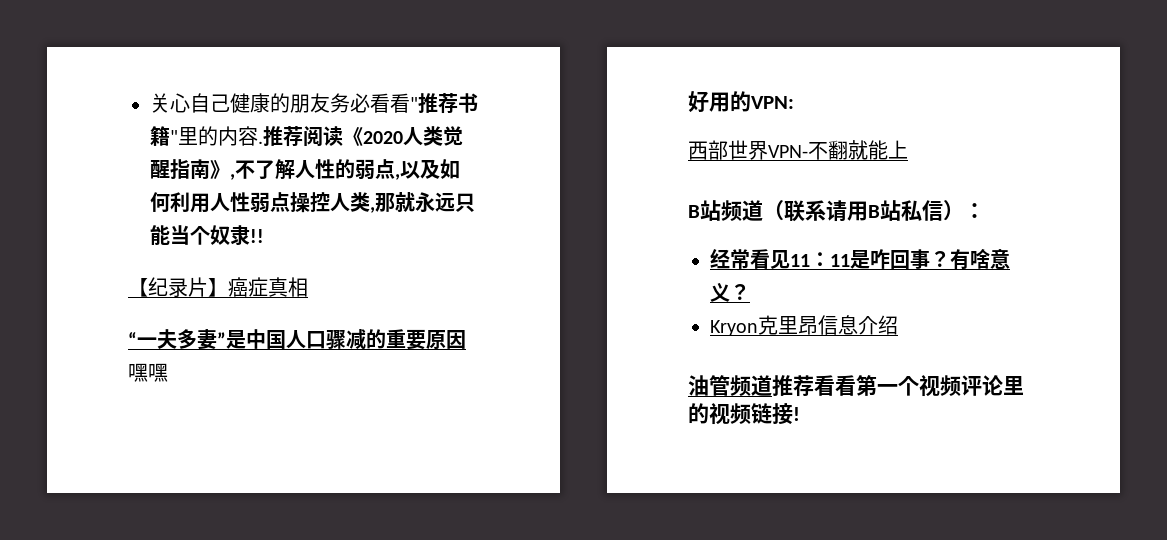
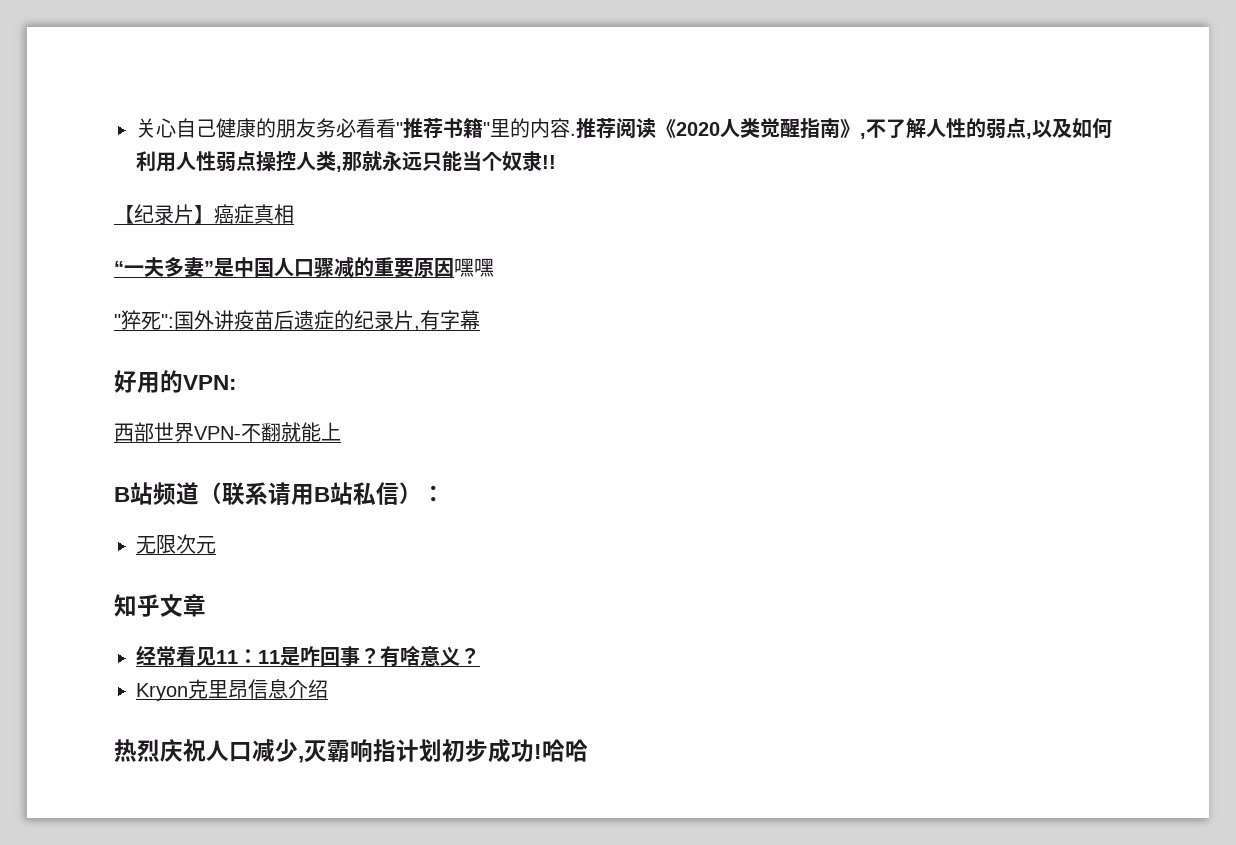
(168, 372) none -> [114,310,480,331] // "猝死":国外讲疫苗后遗症的纪录片,有字幕
(985, 210) none -> [136,534,216,554] [114,594,206,617] // 无限次元 // 知乎文章
[688,375,1024,397] [688,403,800,425] 油管频道推荐看看第一个视频评论里的视频链接! -> [114,739,588,763] 热烈庆祝人口减少,灭霸响指计划初步成功!哈哈

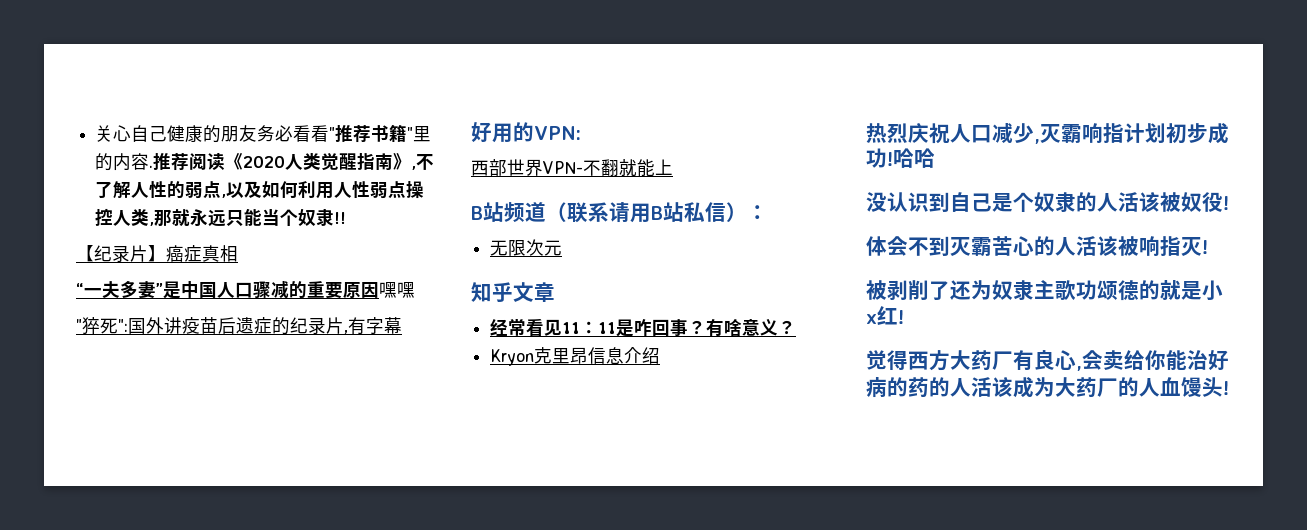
(588, 750) none -> [866,192,1229,212] [866,236,1208,257] [866,280,1223,301] [866,306,904,325] [866,350,1229,371] [866,376,1229,398] // 没认识到自己是个奴隶的人活该被奴役! // 体会不到灭霸苦心的人活该被响指灭! // 被剥削了还为奴隶主歌功颂德的就是小x红! // 觉得西方大药厂有良心,会卖给你能治好病的药的人活该成为大药厂的人血馒头!

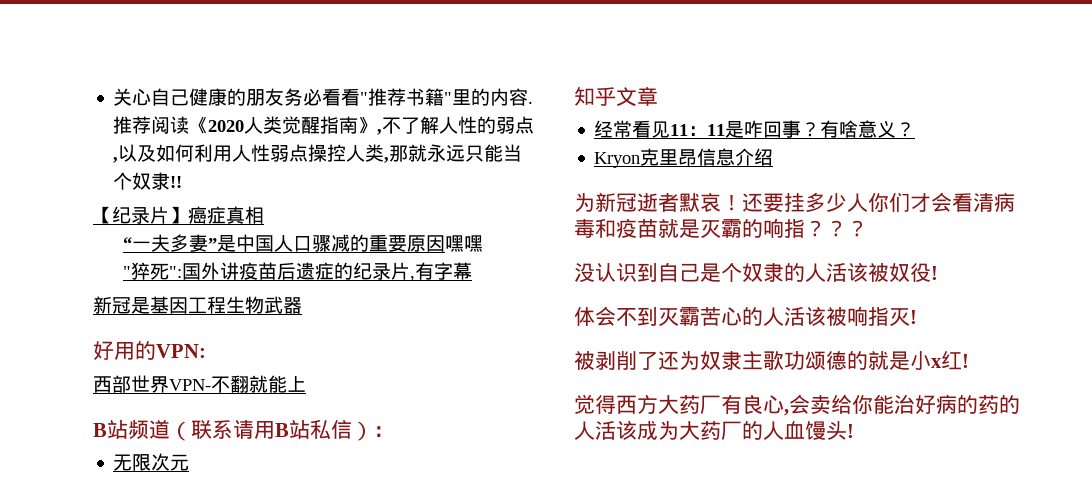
(402, 325) none -> [93,296,302,314] // 新冠是基因工程生物武器
[866,122,1229,144] [866,148,935,168] 热烈庆祝人口减少,灭霸响指计划初步成功!哈哈 -> [574,192,1015,212] [574,218,868,239] 为新冠逝者默哀！还要挂多少人你们才会看清病毒和疫苗就是灭霸的响指？？？

